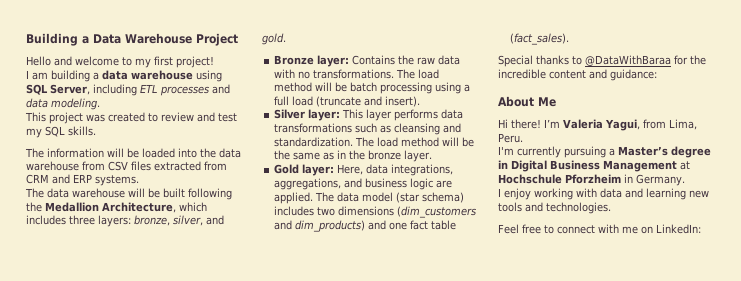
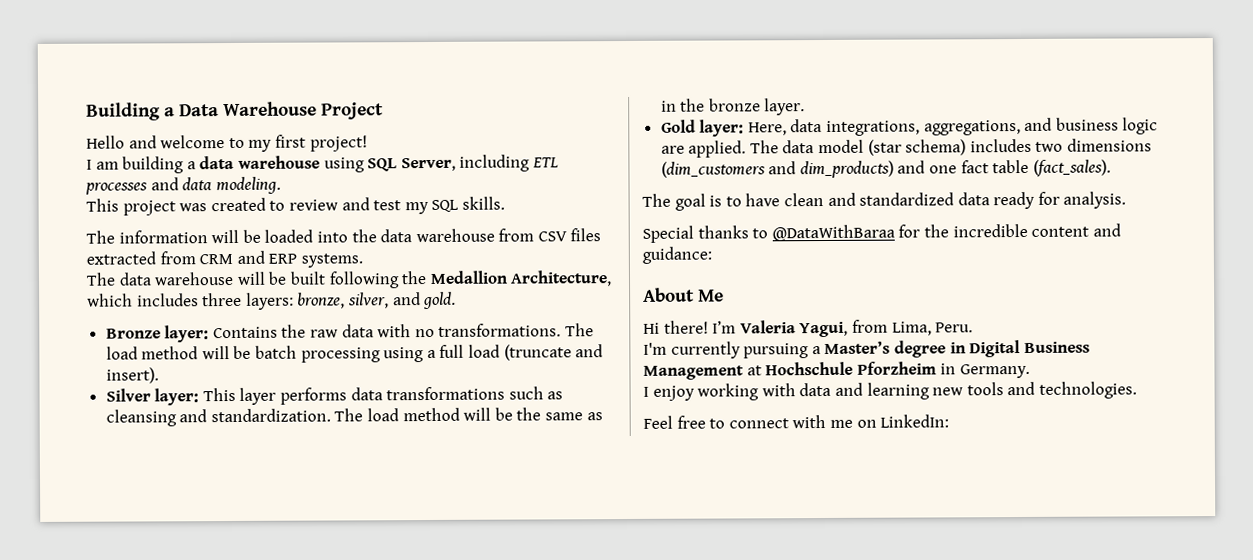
(570, 39) none -> [642,191,1127,211] // The goal is to have clean and standardized data ready for analysis.

